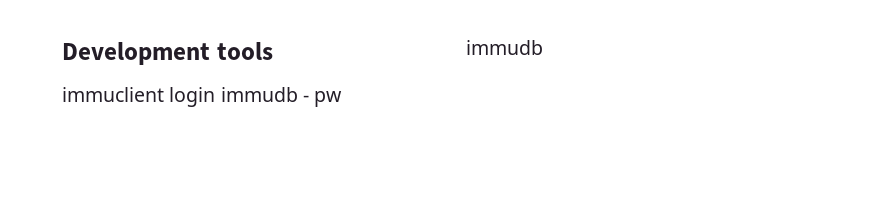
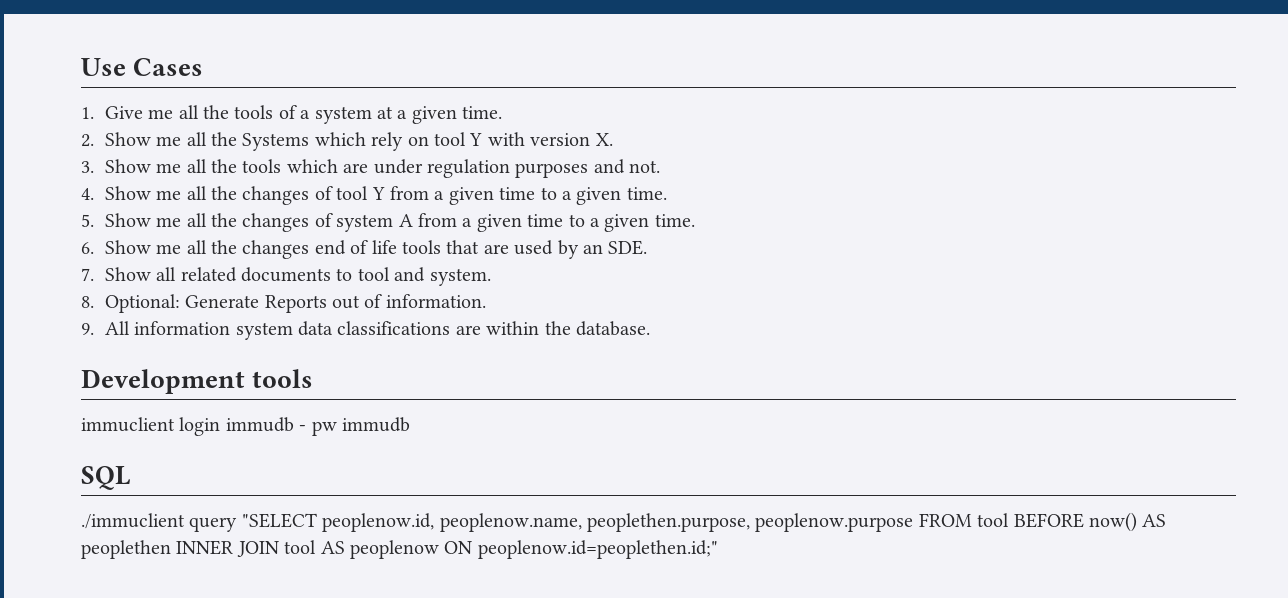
(62, 53) none -> [81,58,204,76] [81,105,503,124] [81,132,613,151] [81,159,661,178] [81,186,667,205] [81,213,695,232] [81,240,648,259] [81,267,491,286] [81,294,486,313] [81,321,651,340] Use Cases // 1. Give me all the tools of a system at a given time. // 2. Show me all the Systems which rely on tool Y with version X. // 3. Show me all the tools which are under regulation purposes and not. // 4. Show me all the changes of tool Y from a given time to a given time. // 5. Show me all the changes of system A from a given time to a given time. // 6. Show me all the changes end of life tools that are used by an SDE. // 7. Show all related documents to tool and system. // 8. Optional: Generate Reports out of information. // 9. All information system data classifications are within the database. //
(543, 47) none -> [81,466,131,490] [81,512,1167,532] [81,540,718,559] // SQL // ./immuclient query "SELECT peoplenow.id, peoplenow.name, peoplethen.purpose, peoplenow.purpose FROM tool BEFORE now() AS peoplethen INNER JOIN tool AS peoplenow ON peoplenow.id=peoplethen.id;"

